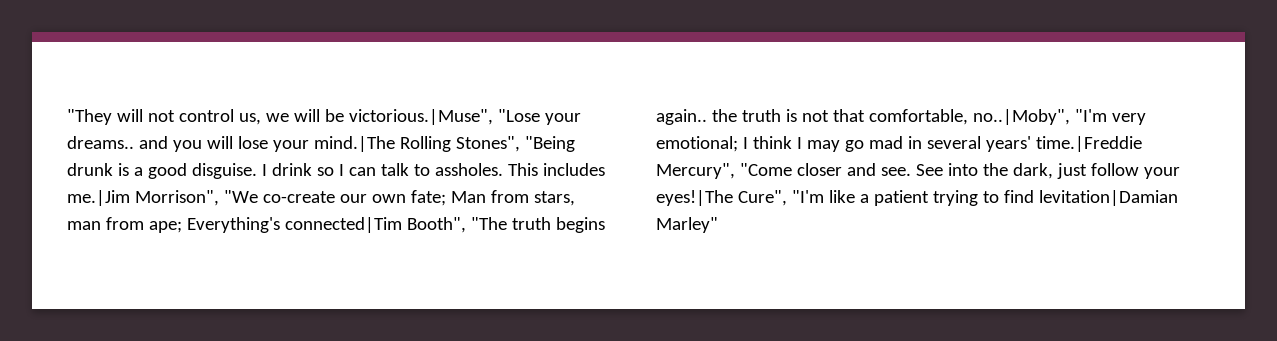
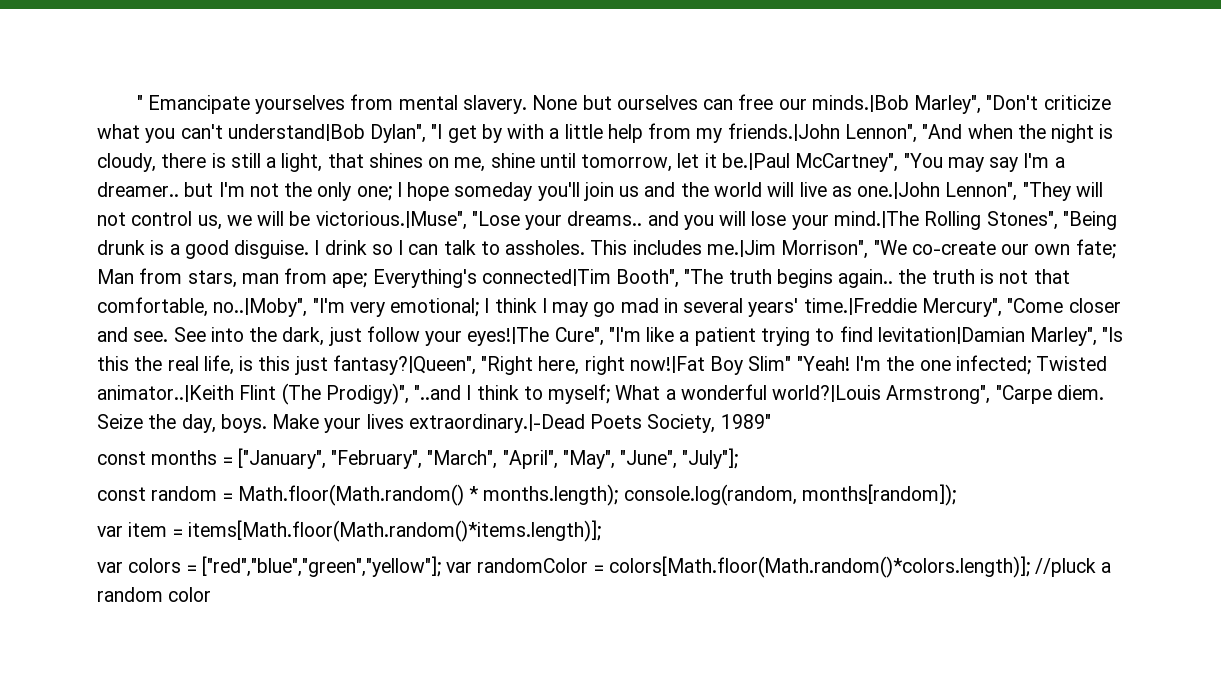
(67, 117) none -> [136,94,1111,114] [97,123,1114,143] [97,153,1065,172] [97,182,1018,201] " Emancipate yourselves from mental slavery. None but ourselves can free our minds.|Bob Marley", "Don't criticize what you can't understand|Bob Dylan", "I get by with a little help from my friends.|John Lennon", "And when the night is cloudy, there is still a light, that shines on me, shine until tomorrow, let it be.|Paul McCartney", "You may say I'm a dreamer.. but I'm not the only one; I hope someday you'll join us and the world will live as one.|John Lennon",
[656,217,718,233] Marley" -> [1030,327,1124,346] [97,355,1108,375] [97,383,1104,405] [97,414,771,433] [97,448,739,469] [97,484,956,506] [97,520,601,542] [97,556,1112,578] [97,587,212,602] Marley", "Is this the real life, is this just fantasy?|Queen", "Right here, right now!|Fat Boy Slim" "Yeah! I'm the one infected; Twisted animator..|Keith Flint (The Prodigy)", "..and I think to myself; What a wonderful world?|Louis Armstrong", "Carpe diem. Seize the day, boys. Make your lives extraordinary.|-Dead Poets Society, 1989" // const months = ["January", "February", "March", "April", "May", "June", "July"]; // const random = Math.floor(Math.random() * months.length); console.log(random, months[random]); // var item = items[Math.floor(Math.random()*items.length)]; // var colors = ["red","blue","green","yellow"]; var randomColor = colors[Math.floor(Math.random()*colors.length)]; //pluck a random color

